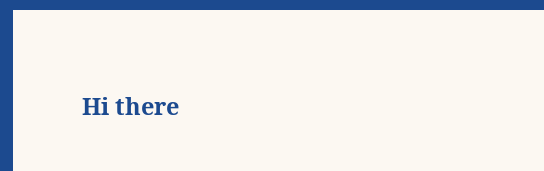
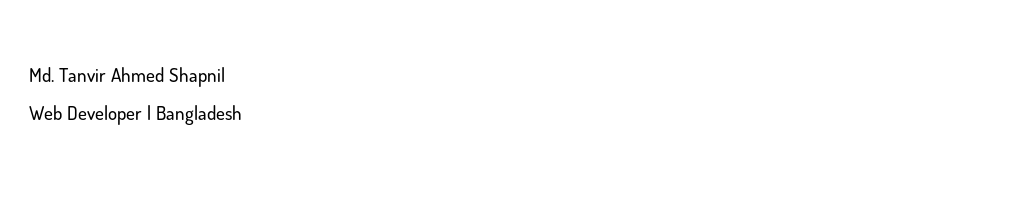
[82,97,180,115] Hi there -> [29,67,226,87] [29,105,243,125] Md. Tanvir Ahmed Shapnil // Web Developer | Bangladesh

